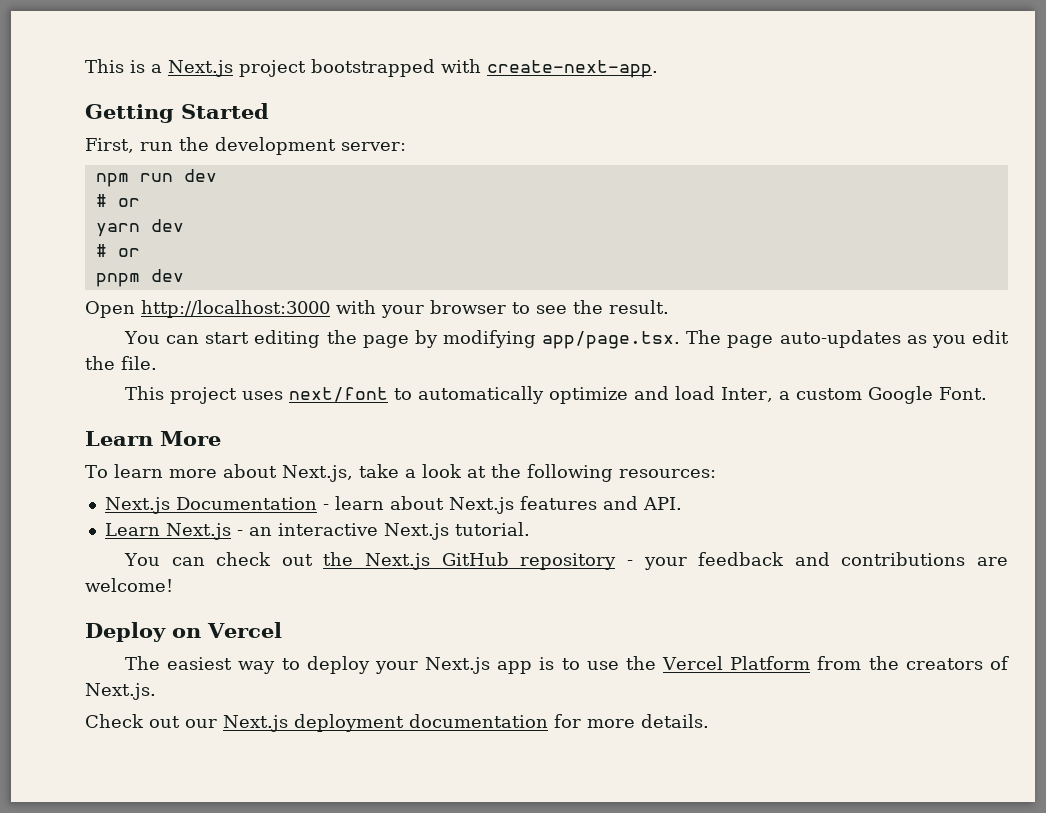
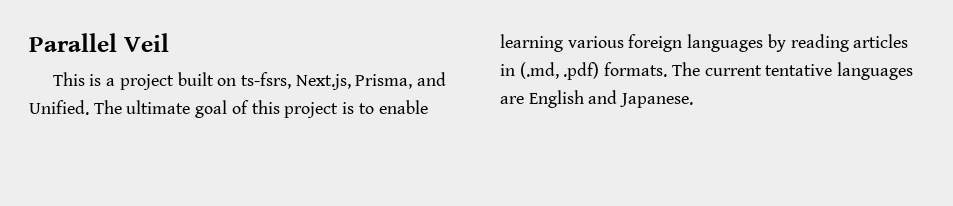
(85, 66) none -> [29,33,169,52] Parallel Veil //
[168,59,658,78] [85,103,269,123] [85,137,406,155] [95,169,217,187] [95,194,140,207] [95,219,184,237] [95,244,140,257] [95,269,184,287] [85,300,669,318] [124,330,1009,349] [85,356,157,370] [125,386,988,404] [85,431,221,446] [85,464,716,482] [104,496,682,514] [104,522,530,540] [124,552,1008,570] [85,578,173,592] [85,622,282,642] [125,656,1009,674] [85,683,156,700] [85,714,709,732] Next.js project bootstrapped with create-next-app. // Getting Started // First, run the development server: // npm run dev // # or // yarn dev // # or // pnpm dev // Open http://localhost:3000 with your browser to see the result. // You can start editing the page by modifying app/page.tsx. The page auto-updates as you edit the file. // This project uses next/font to automatically optimize and load Inter, a custom Google Font. // Learn More // To learn more about Next.js, take a look at the following resources: // Next.js Documentation - learn about Next.js features and API. // Learn Next.js - an interactive Next.js tutorial. // You can check out the Next.js GitHub repository - your feedback and contributions are welcome! // Deploy on Vercel // The easiest way to deploy your Next.js app is to use the Vercel Platform from the creators of Next.js. // Check out our Next.js deployment documentation for more details. -> [119,72,447,90] [29,100,428,118] [500,34,909,52] [500,62,914,80] [500,90,694,108] project built on ts-fsrs, Next.js, Prisma, and Unified. The ultimate goal of this project is to enable learning various foreign languages by reading articles in (.md, .pdf) formats. The current tentative languages are English and Japanese.

